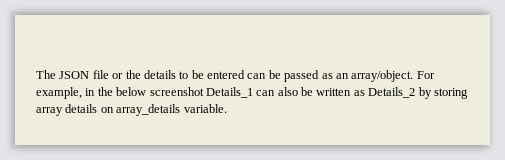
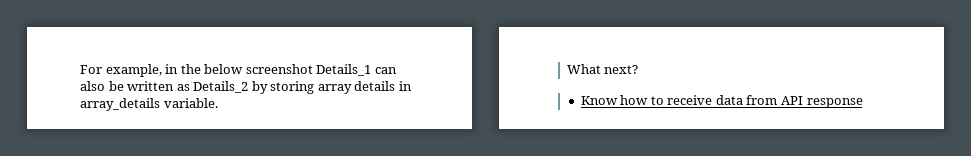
[36,70,414,82] The JSON file or the details to be entered can be passed as an array/object. -> (80, 69) none
[100,107,114,113] on -> [398,81,412,91] in
(227, 108) none -> [566,64,639,74] [580,95,863,108] // What next? // Know how to receive data from API response

